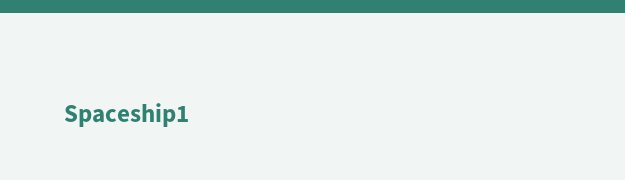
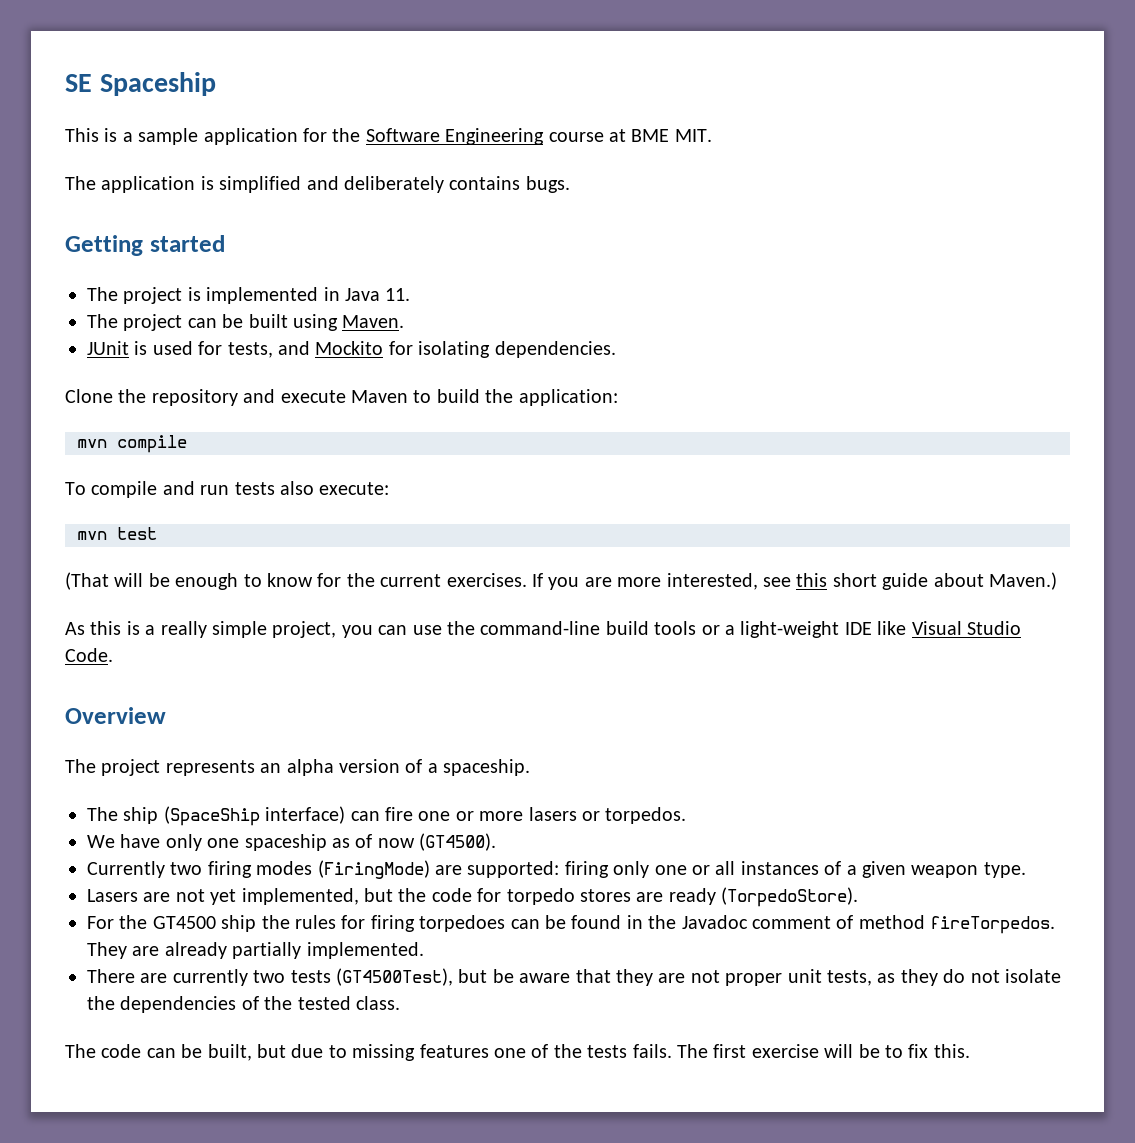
[64,103,189,127] Spaceship1 -> [65,72,216,96] [65,128,712,145] [65,176,570,193] [65,235,225,256] [87,287,411,304] [87,314,405,331] [87,341,616,358] [65,389,618,406] [77,435,187,453] [65,481,390,498] [77,527,157,540] [65,572,1057,590] [65,621,1021,638] [65,648,113,662] [65,707,166,724] [65,759,531,776] [87,806,687,826] [87,833,497,851] [87,860,1026,879] [87,887,859,907] [87,915,1056,934] [87,942,424,959] [87,968,1061,986] [87,996,400,1013] [65,1044,970,1061] SE Spaceship // This is a sample application for the Software Engineering course at BME MIT. // The application is simplified and deliberately contains bugs. // Getting started // The project is implemented in Java 11. // The project can be built using Maven. // JUnit is used for tests, and Mockito for isolating dependencies. // Clone the repository and execute Maven to build the application: // mvn compile // To compile and run tests also execute: // mvn test // (That will be enough to know for the current exercises. If you are more interested, see this short guide about Maven.) // As this is a really simple project, you can use the command-line build tools or a light-weight IDE like Visual Studio Code. // Overview // The project represents an alpha version of a spaceship. // The ship (SpaceShip interface) can fire one or more lasers or torpedos. // We have only one spaceship as of now (GT4500). // Currently two firing modes (FiringMode) are supported: firing only one or all instances of a given weapon type. // Lasers are not yet implemented, but the code for torpedo stores are ready (TorpedoStore). // For the GT4500 ship the rules for firing torpedoes can be found in the Javadoc comment of method fireTorpedos. They are already partially implemented. // There are currently two tests (GT4500Test), but be aware that they are not proper unit tests, as they do not isolate the dependencies of the tested class. // The code can be built, but due to missing features one of the tests fails. The first exercise will be to fix this.

